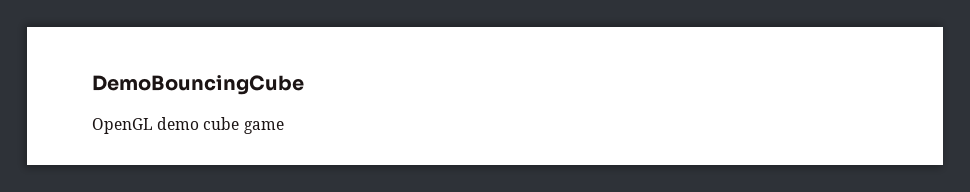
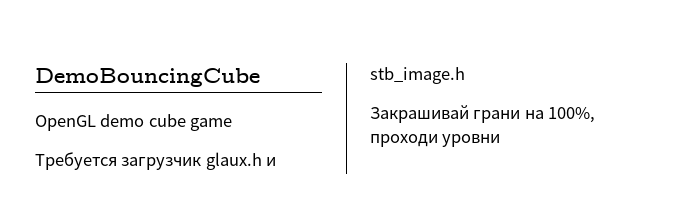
(284, 127) none -> [35,152,277,170] [370,67,465,84] [370,105,596,123] [370,134,501,147] // Требуется загрузчик glaux.h и stb_image.h // Закрашивай грани на 100%, проходи уровни

